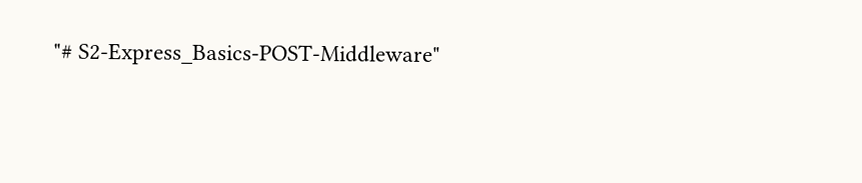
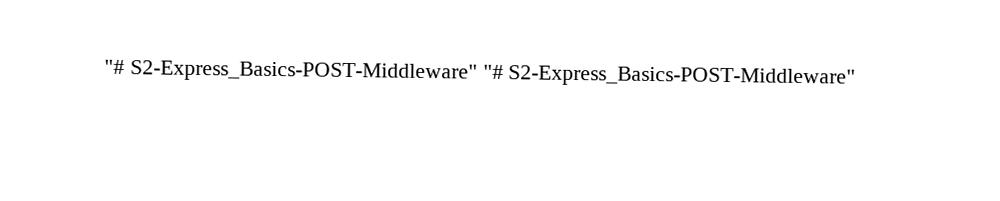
[53,42,442,68] "# S2-Express_Basics-POST-Middleware" -> [104,59,857,89] "# S2-Express_Basics-POST-Middleware" "# S2-Express_Basics-POST-Middleware"

